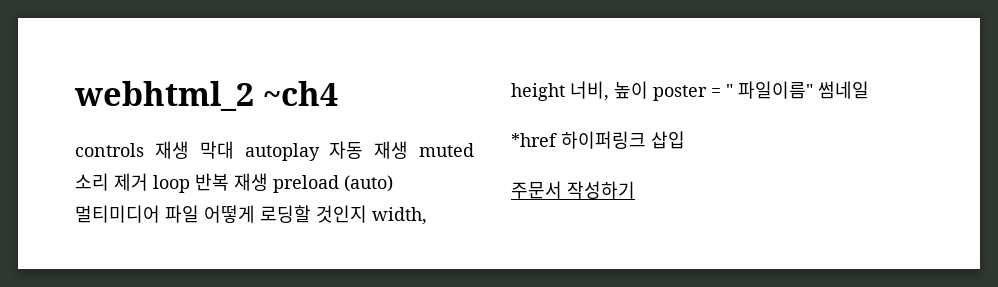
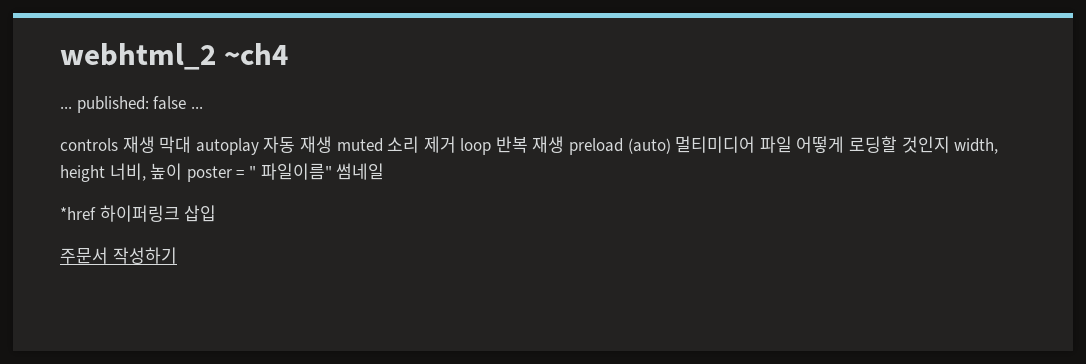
(338, 93) none -> [60,96,203,113] // ... published: false ...

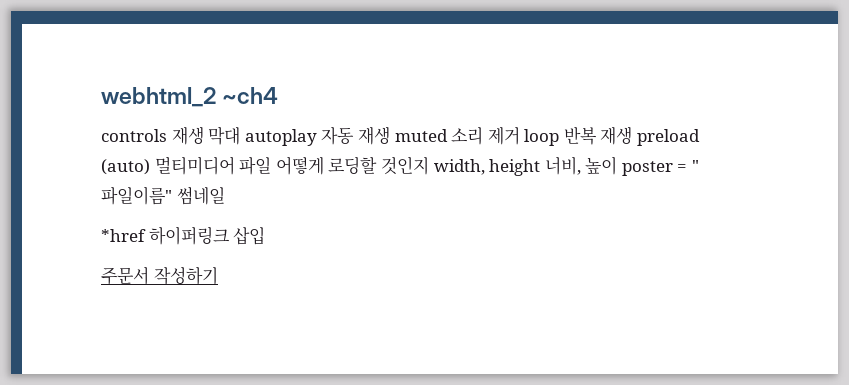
[60,96,203,113] // ... published: false ... -> (279, 95) none

